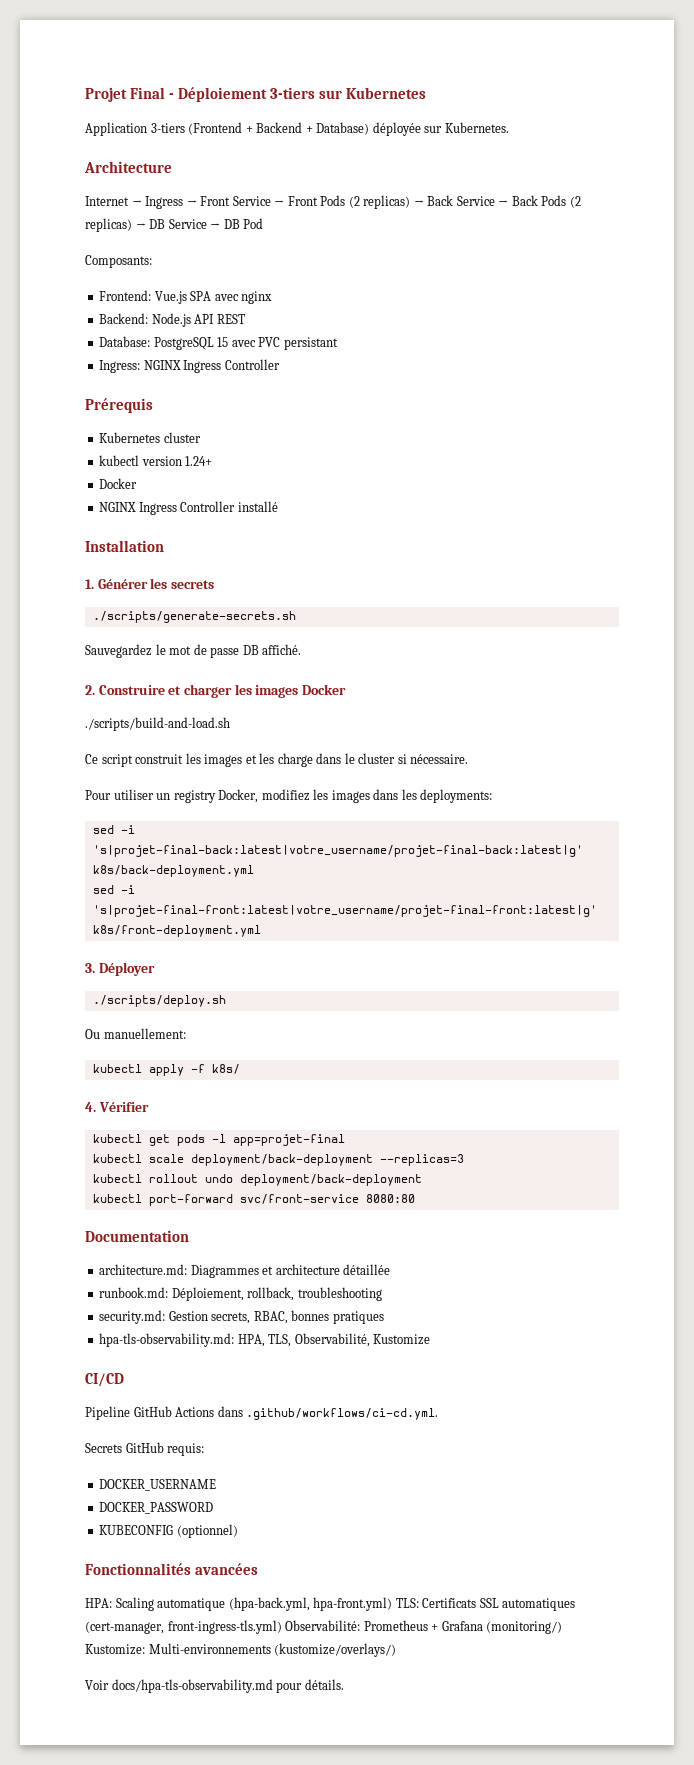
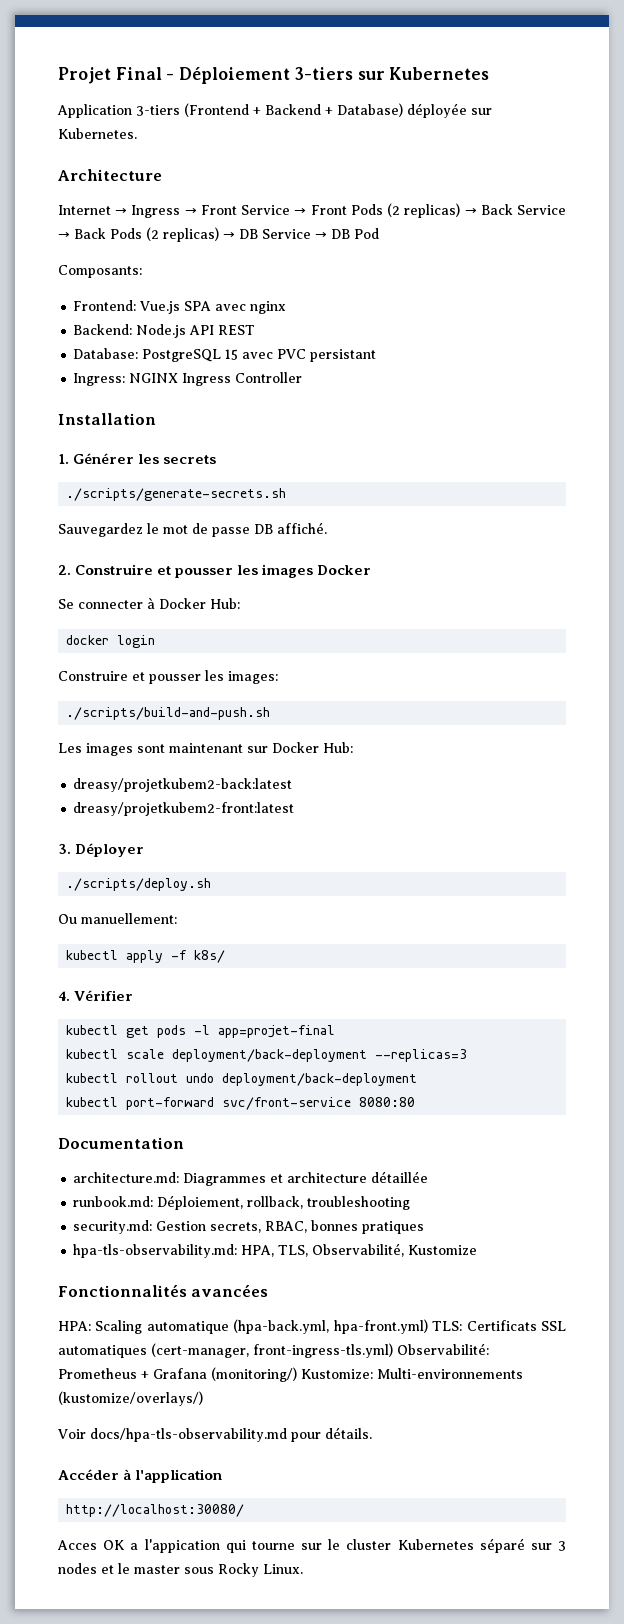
[85,398,153,413] [99,432,201,443] [99,455,213,466] [99,478,138,489] [99,501,278,515] // Prérequis // Kubernetes cluster // kubectl version 1.24+ // Docker // NGINX Ingress Controller installé -> (303, 377) none
[183,684,232,698] charger -> [175,568,234,578] pousser
[85,717,230,731] [85,753,469,767] [85,789,493,803] [92,825,135,834] [92,845,583,857] [92,865,254,877] [92,885,135,894] [92,905,597,917] [92,925,261,937] ./scripts/build-and-load.sh // Ce script construit les images et les charge dans le cluster si nécessaire. // Pour utiliser un registry Docker, modifiez les images dans les deployments: // sed -i 's|projet-final-back:latest|votre_username/projet-final-back:latest|g' k8s/back-deployment.yml // sed -i 's|projet-final-front:latest|votre_username/projet-final-front:latest|g' k8s/front-deployment.yml -> [58,597,240,609] [66,635,156,648] [58,670,278,684] [66,707,271,720] [58,742,353,756] [73,778,293,792] [73,802,295,816] Se connecter à Docker Hub: // docker login // Construire et pousser les images: // ./scripts/build-and-push.sh // Les images sont maintenant sur Docker Hub: // dreasy/projetkubem2-back:latest // dreasy/projetkubem2-front:latest
[85,1373,124,1387] [85,1406,439,1420] [85,1442,205,1456] [99,1479,217,1491] [99,1502,214,1514] [99,1524,238,1538] // CI/CD // Pipeline GitHub Actions dans .github/workflows/ci-cd.yml. // Secrets GitHub requis: // DOCKER_USERNAME // DOCKER_PASSWORD // KUBECONFIG (optionnel) -> (478, 1250) none
(344, 1684) none -> [58,1469,223,1483] [66,1504,245,1517] [57,1538,567,1553] [58,1563,303,1577] // Accéder à l'application // http://localhost:30080/ // Acces OK a l'appication qui tourne sur le cluster Kubernetes séparé sur 3 nodes et le master sous Rocky Linux.

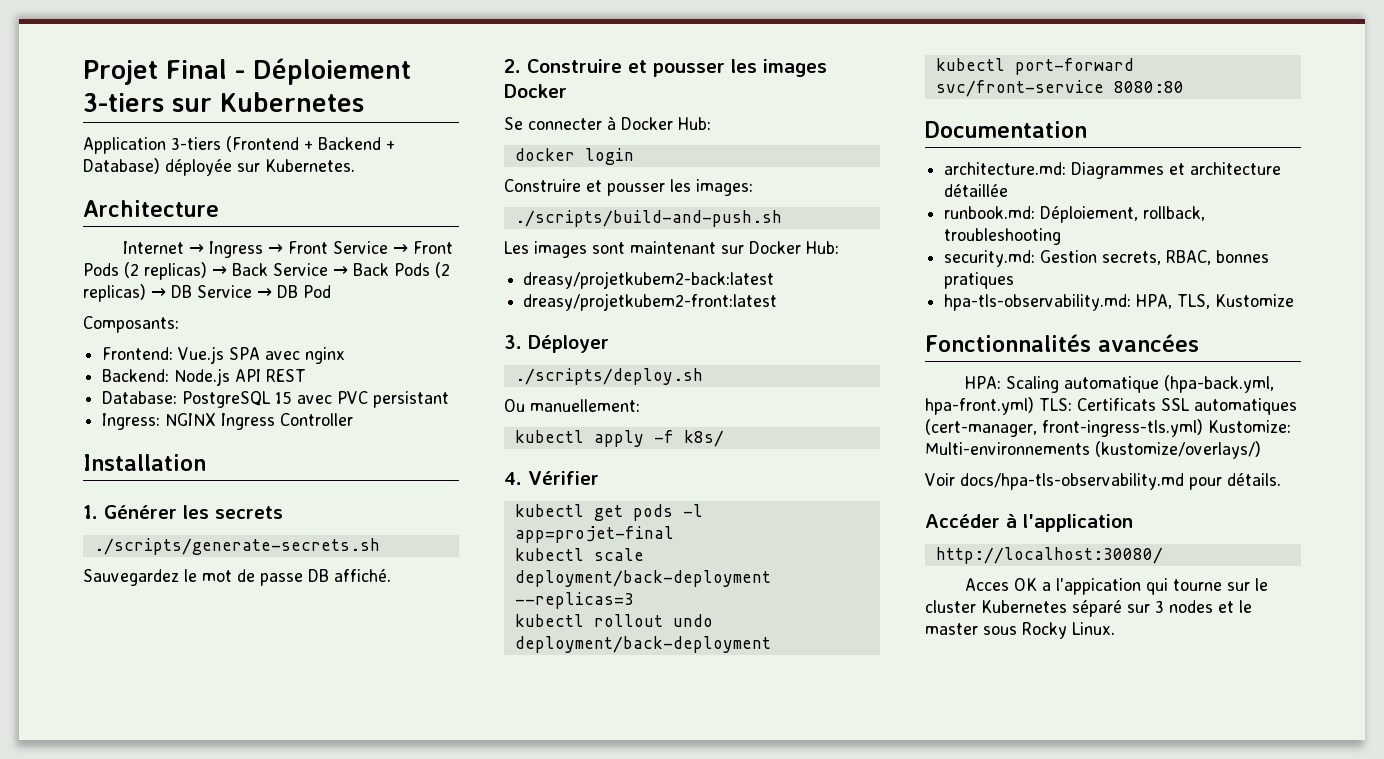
[312,1243,405,1257] Observabilité, -> (1211, 301) none
[397,1343,489,1355] [58,1367,297,1382] Observabilité: Prometheus + Grafana (monitoring/) -> (1203, 428) none

